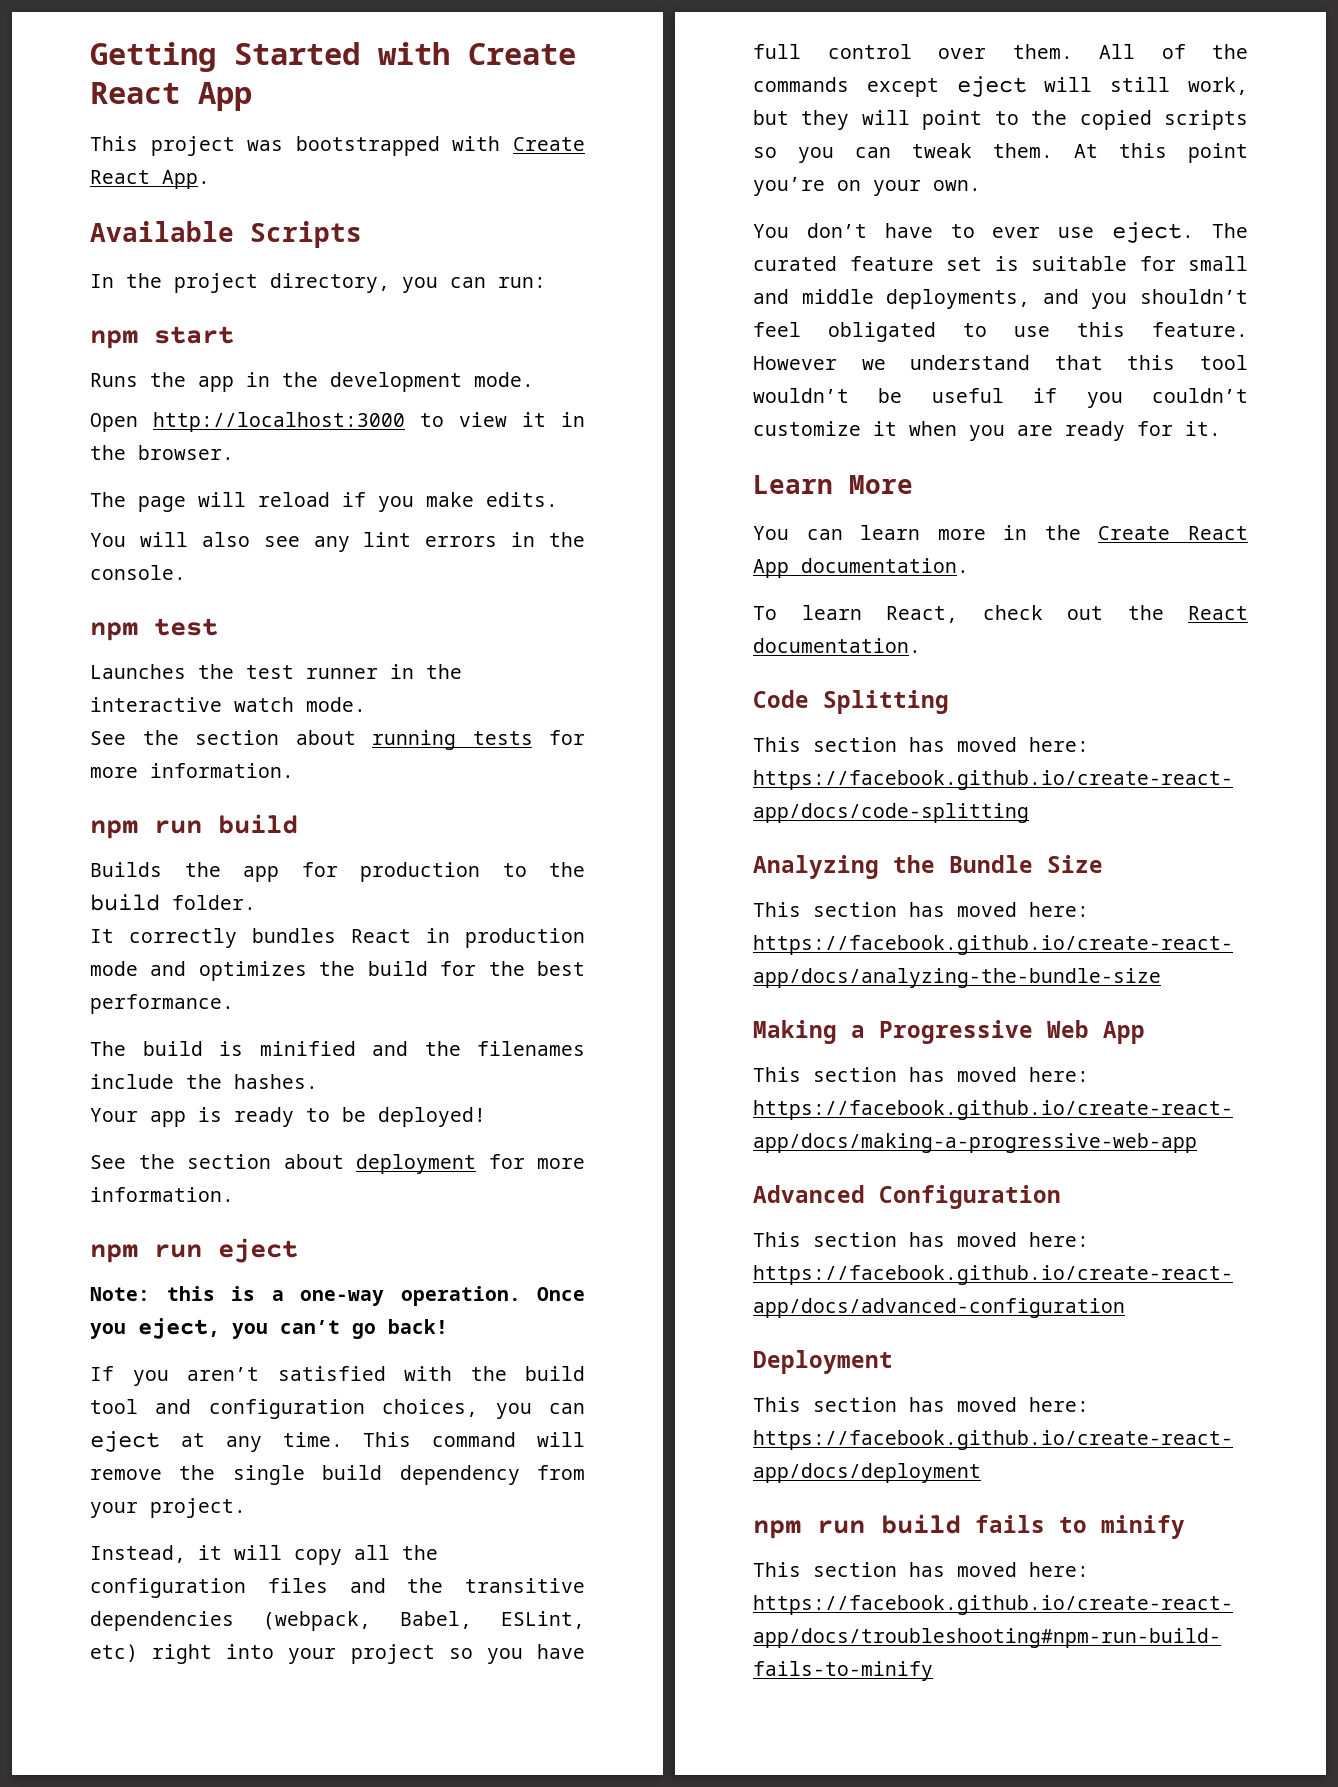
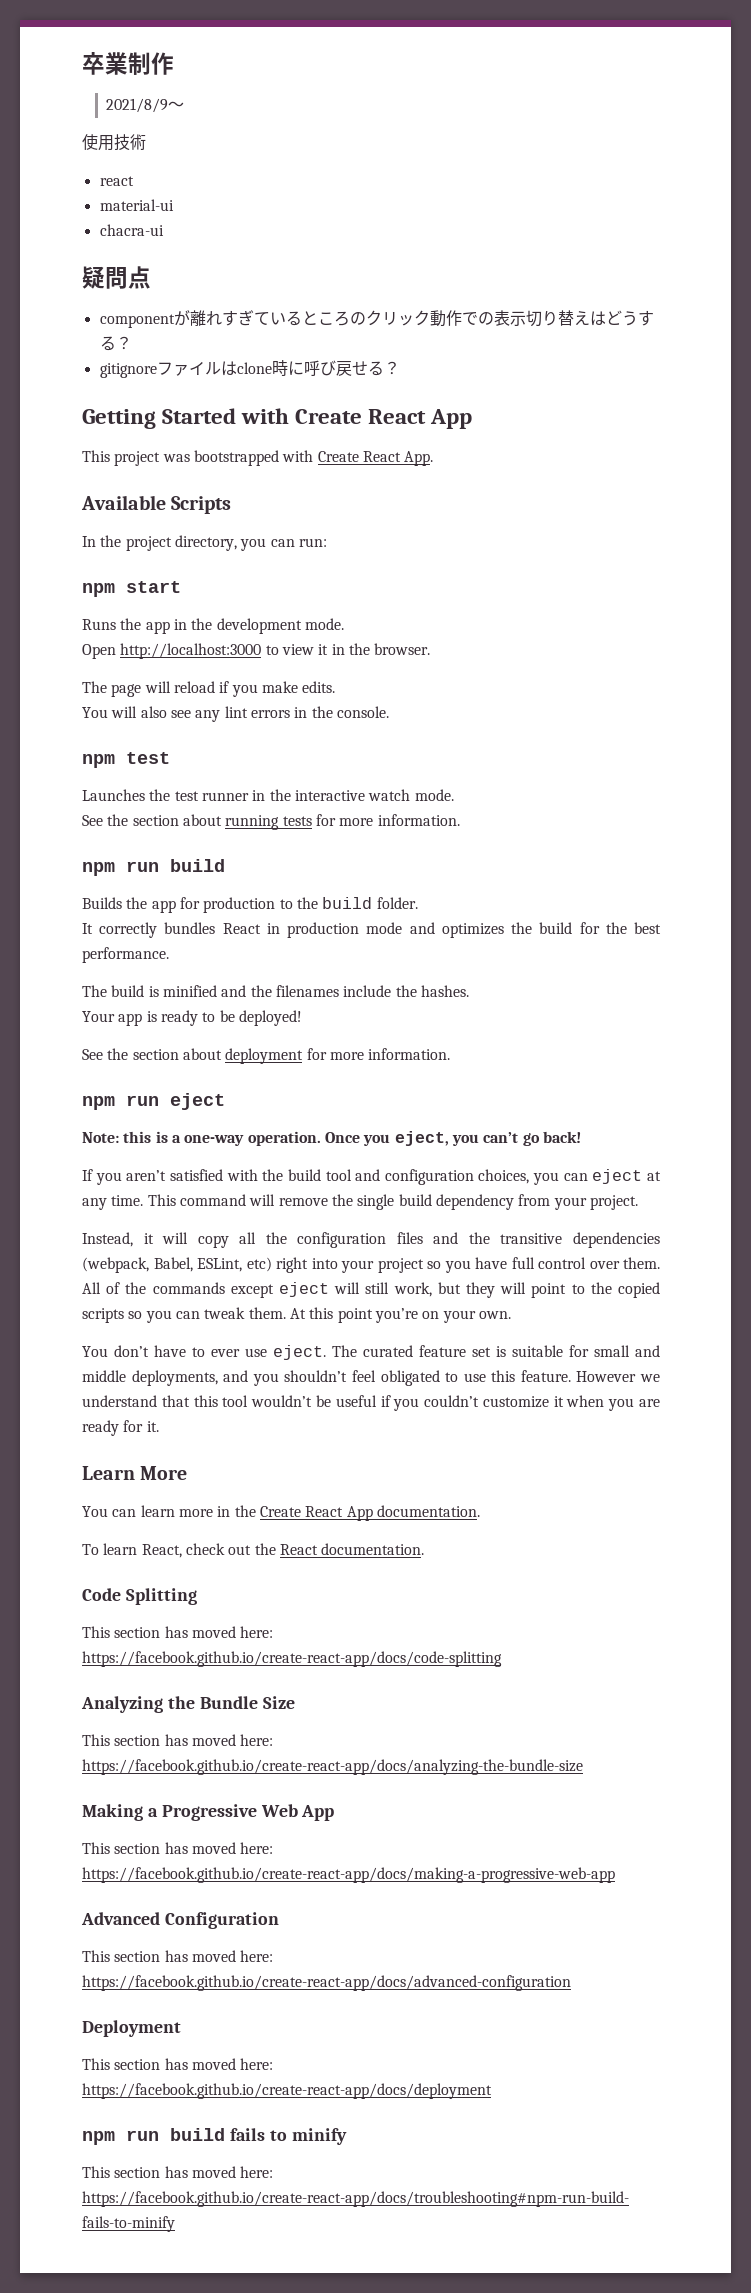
(90, 57) none -> [82,52,174,75] [106,98,185,113] [82,134,146,151] [99,176,134,186] [99,199,174,211] [99,224,164,236] [82,266,151,289] [99,310,654,328] [99,336,132,351] [99,360,400,378] 卒業制作 // 2021/8/9〜 // 使用技術 // react // material-ui // chacra-ui // 疑問点 // componentが離れすぎているところのクリック動作での表示切り替えはどうする？ // gitignoreファイルはclone時に呼び戻せる？ //

